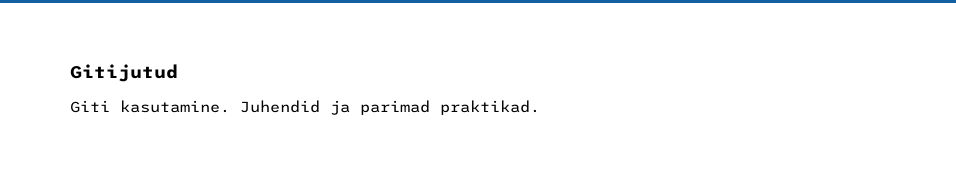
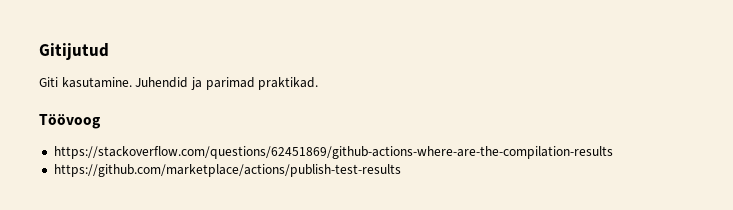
(540, 107) none -> [39,114,101,129] [53,146,613,159] [53,164,401,177] // Töövoog // https://stackoverflow.com/questions/62451869/github-actions-where-are-the-compilation-results // https://github.com/marketplace/actions/publish-test-results

